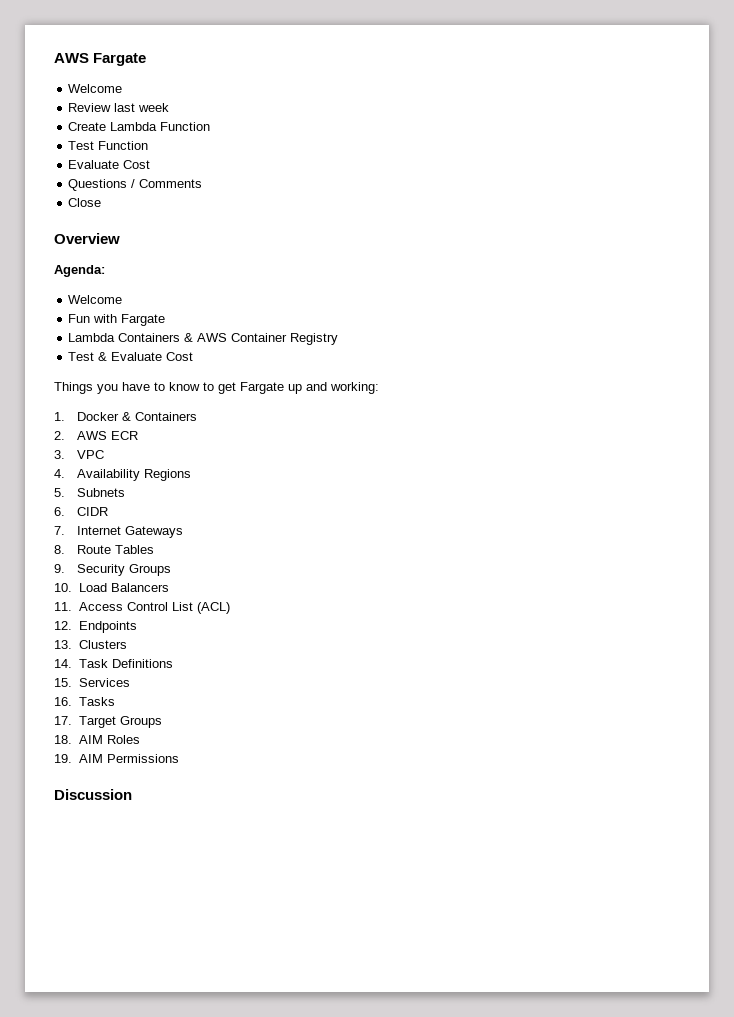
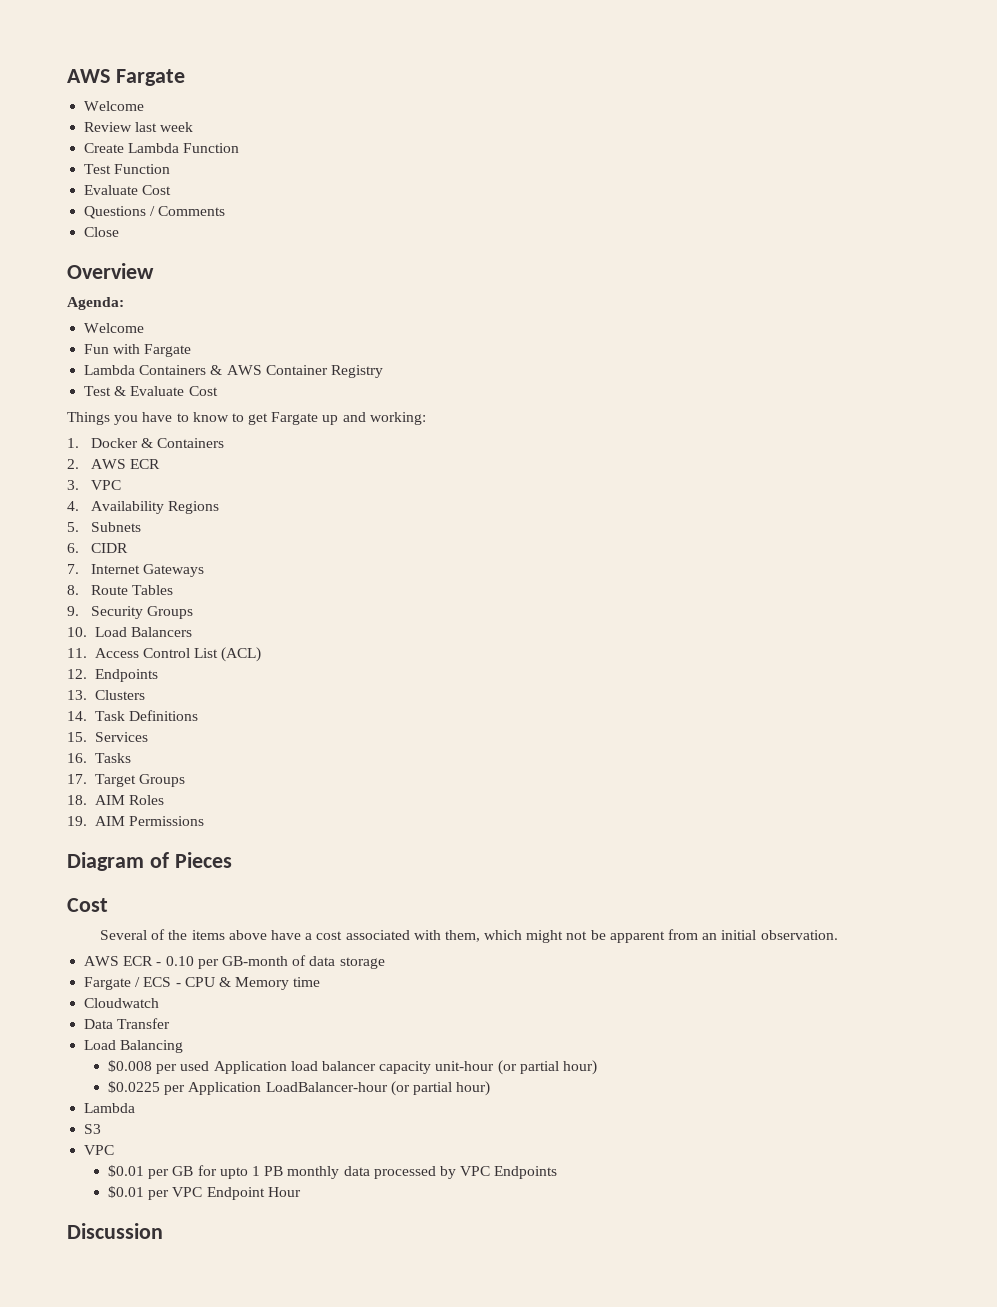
(179, 758) none -> [67,852,232,871] [67,898,108,912] [100,929,838,943] [84,955,385,969] [84,977,321,990] [84,998,160,1008] [84,1018,171,1029] [84,1040,184,1053] [108,1060,597,1075] [108,1081,491,1096] [84,1103,136,1113] [84,1124,102,1134] [84,1145,115,1155] [108,1165,558,1179] [108,1186,301,1200] // Diagram of Pieces // Cost // Several of the items above have a cost associated with them, which might not be apparent from an initial observation. // AWS ECR - 0.10 per GB-month of data storage // Fargate / ECS - CPU & Memory time // Cloudwatch // Data Transfer // Load Balancing // $0.008 per used Application load balancer capacity unit-hour (or partial hour) // $0.0225 per Application LoadBalancer-hour (or partial hour) // Lambda // S3 // VPC // $0.01 per GB for upto 1 PB monthly data processed by VPC Endpoints // $0.01 per VPC Endpoint Hour

